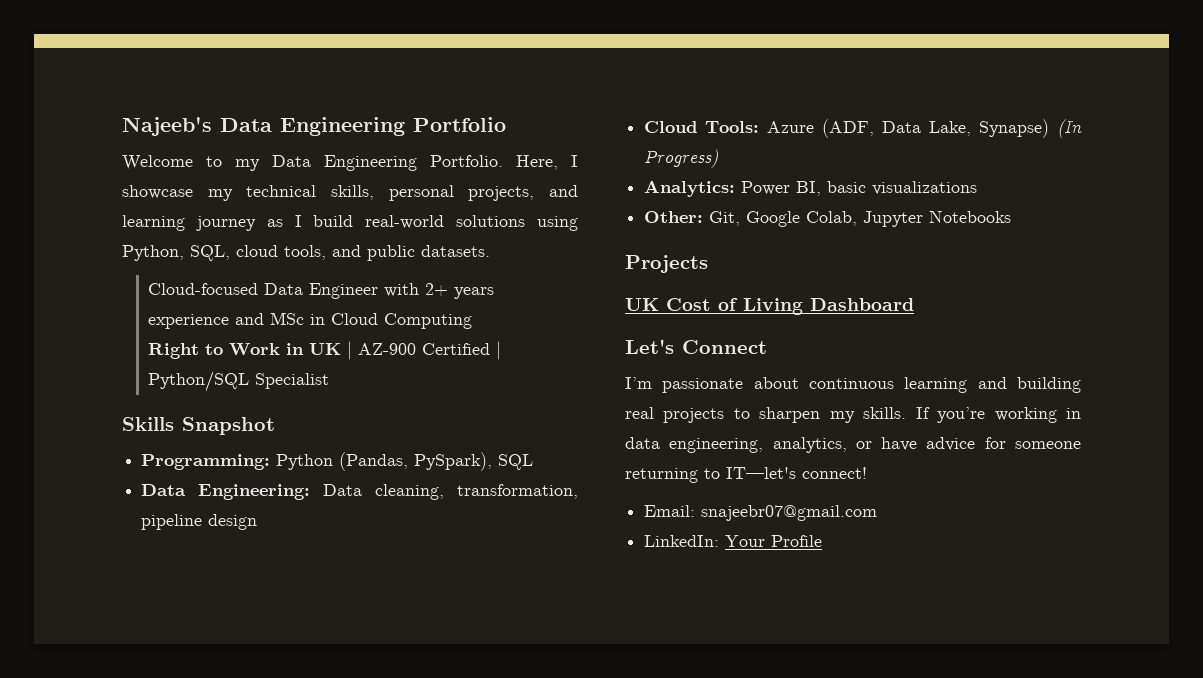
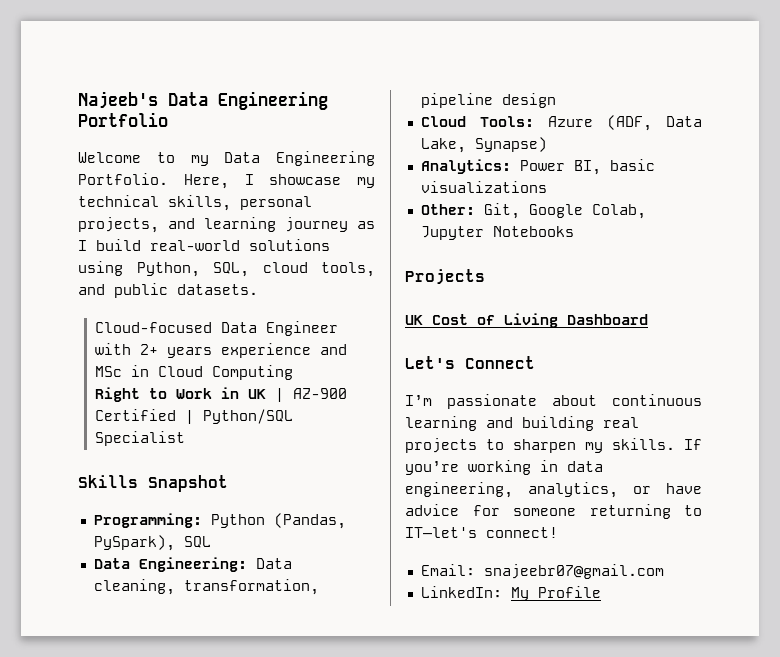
[1057,119,1082,138] [644,149,719,168] (In Progress) -> (547, 144) none
[725,535,766,547] Your -> [510,587,529,601] My

